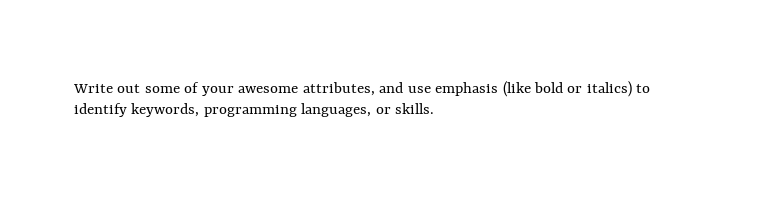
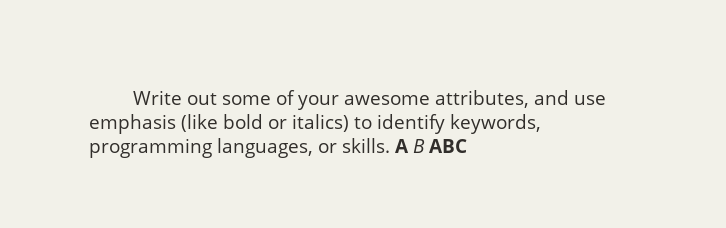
(435, 108) none -> [395,139,467,153] A B ABC

